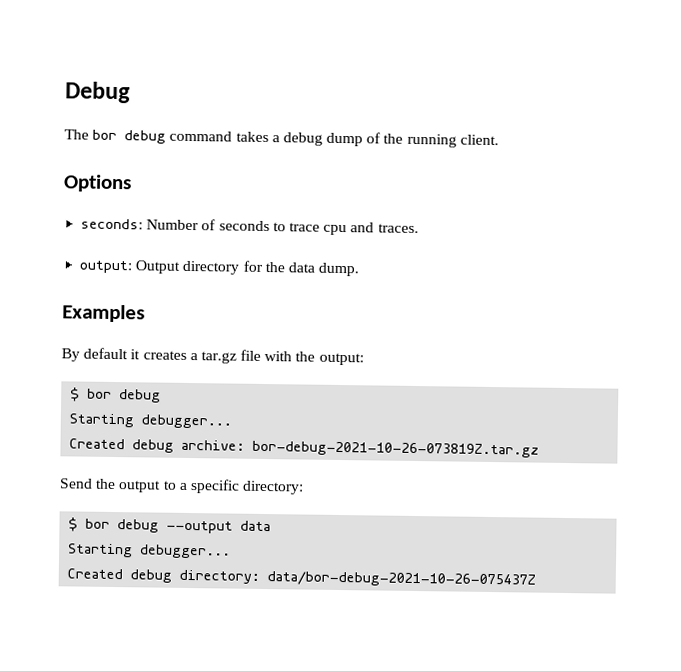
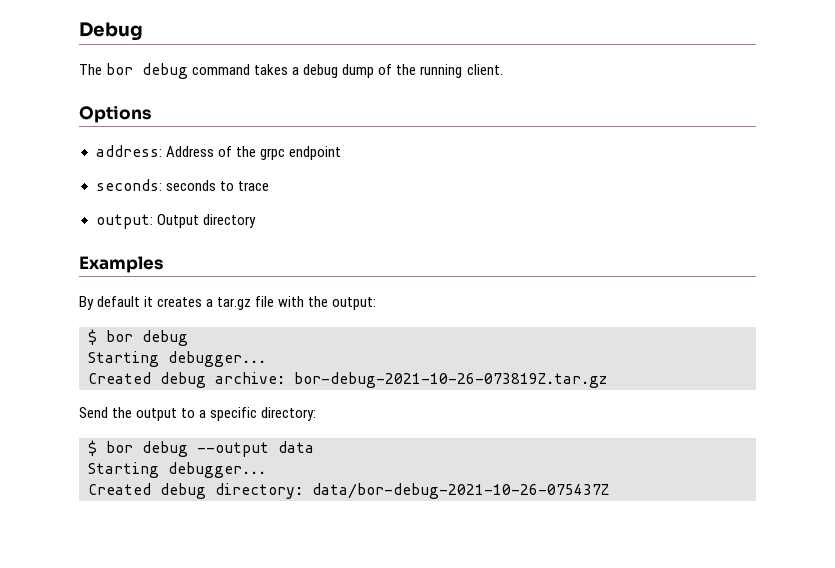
(132, 183) none -> [95,145,341,160] // address: Address of the grpc endpoint
[146,219,217,231] Number of -> (162, 185) none
[323,222,419,236] cpu and traces. -> (269, 186) none
[242,260,360,277] for the data dump. -> (256, 221) none

